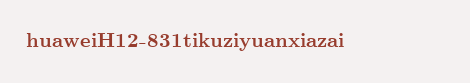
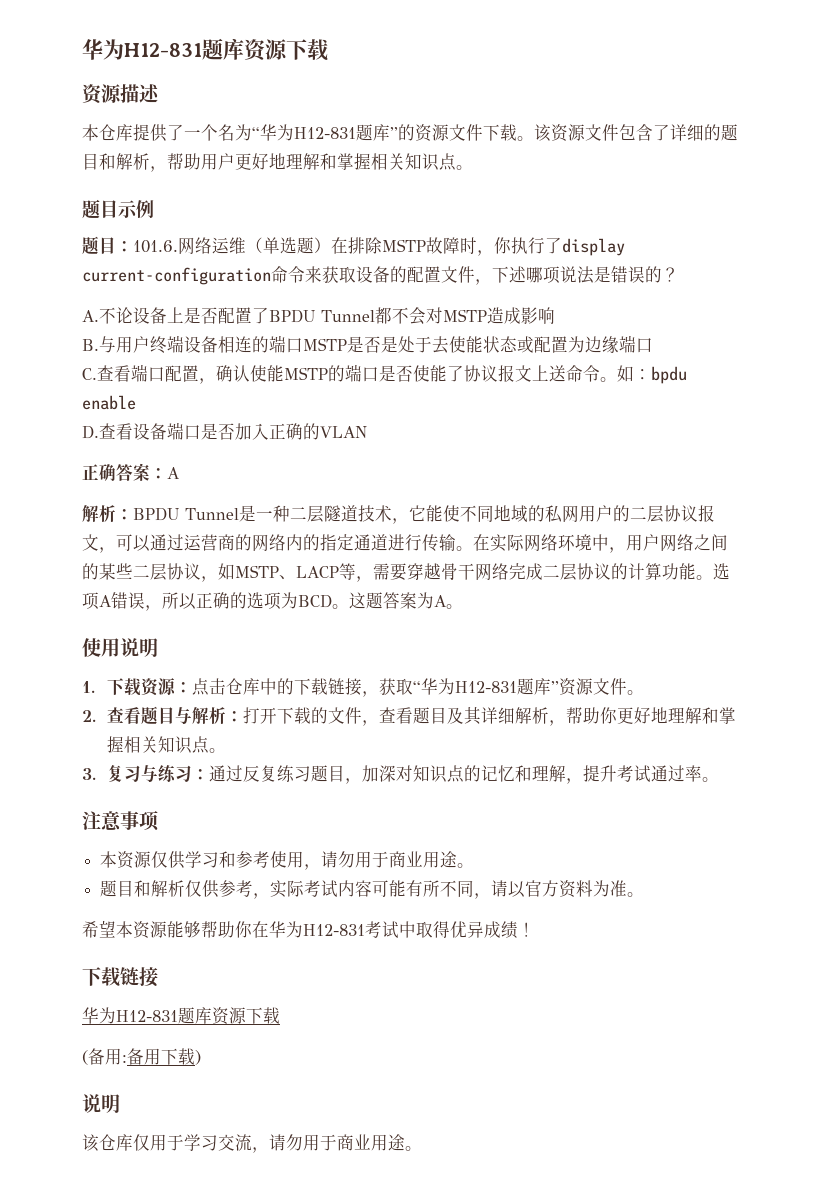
[26,33,344,51] huaweiH12-831tikuziyuanxiazai -> [82,38,329,62] [82,84,160,104] [82,124,738,142] [82,153,473,172] [82,199,154,219] [82,236,625,256] [82,266,679,285] [82,307,555,325] [82,335,653,354] [82,364,687,384] [82,395,136,410] [82,422,367,440] [82,463,179,481] [82,505,715,524] [82,534,728,553] [82,563,730,582] [82,592,463,611] [82,638,158,657] [82,678,644,697] [82,706,736,726] [106,736,226,754] [82,764,719,784] [82,811,159,831] [100,851,475,870] [100,880,645,899] [82,920,535,939] [82,967,158,987] [82,1007,280,1025] [82,1048,201,1065] [82,1094,120,1113] [82,1134,422,1153] 华为H12-831题库资源下载 // 资源描述 // 本仓库提供了一个名为“华为H12-831题库”的资源文件下载。该资源文件包含了详细的题目和解析，帮助用户更好地理解和掌握相关知识点。 // 题目示例 // 题目：101.6.网络运维（单选题）在排除MSTP故障时，你执行了display current-configuration命令来获取设备的配置文件，下述哪项说法是错误的？ // A.不论设备上是否配置了BPDU Tunnel都不会对MSTP造成影响 // B.与用户终端设备相连的端口MSTP是否是处于去使能状态或配置为边缘端口 // C.查看端口配置，确认使能MSTP的端口是否使能了协议报文上送命令。如：bpdu enable // D.查看设备端口是否加入正确的VLAN // 正确答案：A // 解析：BPDU Tunnel是一种二层隧道技术，它能使不同地域的私网用户的二层协议报文，可以通过运营商的网络内的指定通道进行传输。在实际网络环境中，用户网络之间的某些二层协议，如MSTP、LACP等，需要穿越骨干网络完成二层协议的计算功能。选项A错误，所以正确的选项为BCD。这题答案为A。 // 使用说明 // 1.下载资源：点击仓库中的下载链接，获取“华为H12-831题库”资源文件。 // 2.查看题目与解析：打开下载的文件，查看题目及其详细解析，帮助你更好地理解和掌握相关知识点。 // 3.复习与练习：通过反复练习题目，加深对知识点的记忆和理解，提升考试通过率。 // 注意事项 // 本资源仅供学习和参考使用，请勿用于商业用途。 // 题目和解析仅供参考，实际考试内容可能有所不同，请以官方资料为准。 // 希望本资源能够帮助你在华为H12-831考试中取得优异成绩！ // 下载链接 // 华为H12-831题库资源下载 // (备用:备用下载) // 说明 // 该仓库仅用于学习交流，请勿用于商业用途。

